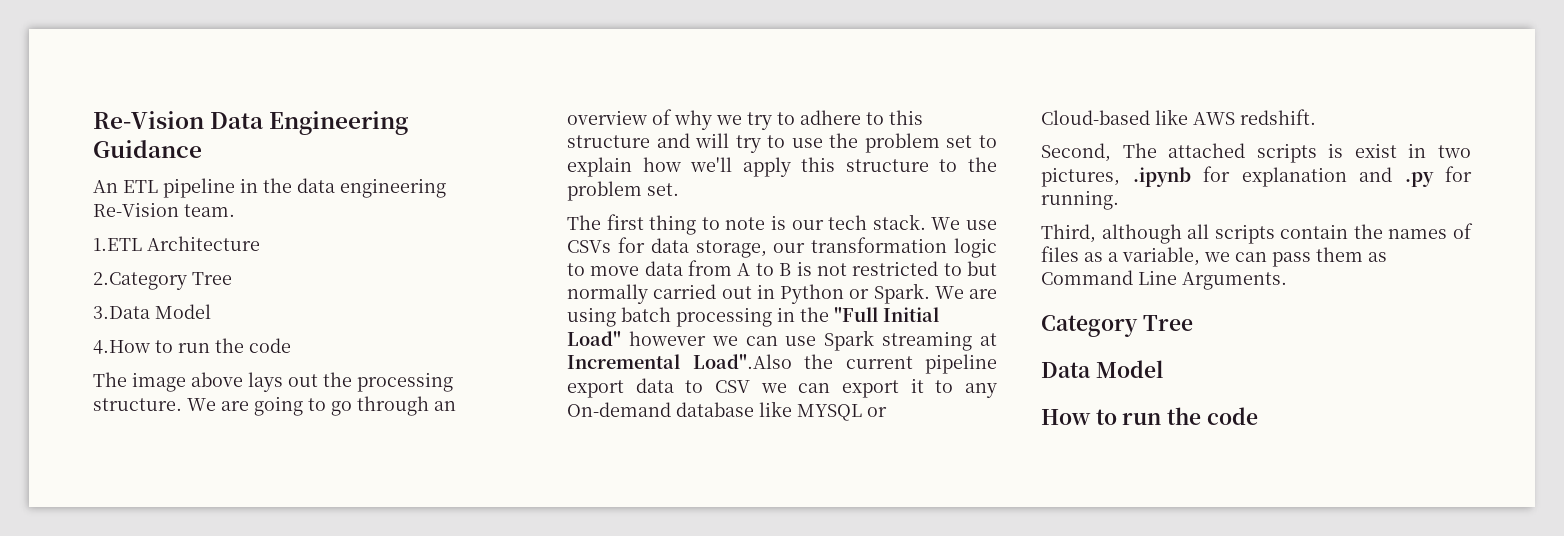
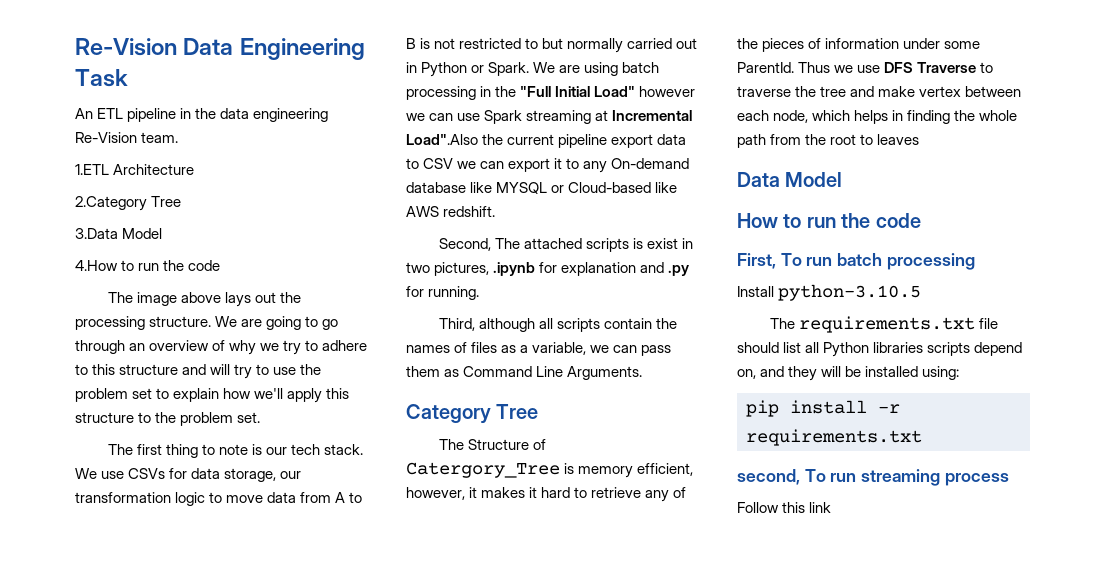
[93,140,202,158] Guidance -> [75,69,128,87] Task
(1193, 323) none -> [438,439,546,450] [406,462,694,478] [406,487,687,502] [737,38,981,52] [737,62,994,73] [737,86,1022,97] [737,110,1018,124] [737,134,920,148] // The Structure of Catergory_Tree is memory efficient, however, it makes it hard to retrieve any of the pieces of information under some ParentId. Thus we use DFS Traverse to traverse the tree and make vertex between each node, which helps in finding the whole path from the root to leaves
(1258, 416) none -> [737,253,975,270] [737,284,922,301] [769,316,998,333] [737,342,1023,357] [737,366,960,381] [746,400,900,417] [746,429,922,446] [737,469,1009,486] [737,502,832,513] // First, To run batch processing // Install python-3.10.5 // The requirements.txt file should list all Python libraries scripts depend on, and they will be installed using: // pip install -r requirements.txt // second, To run streaming process // Follow this link

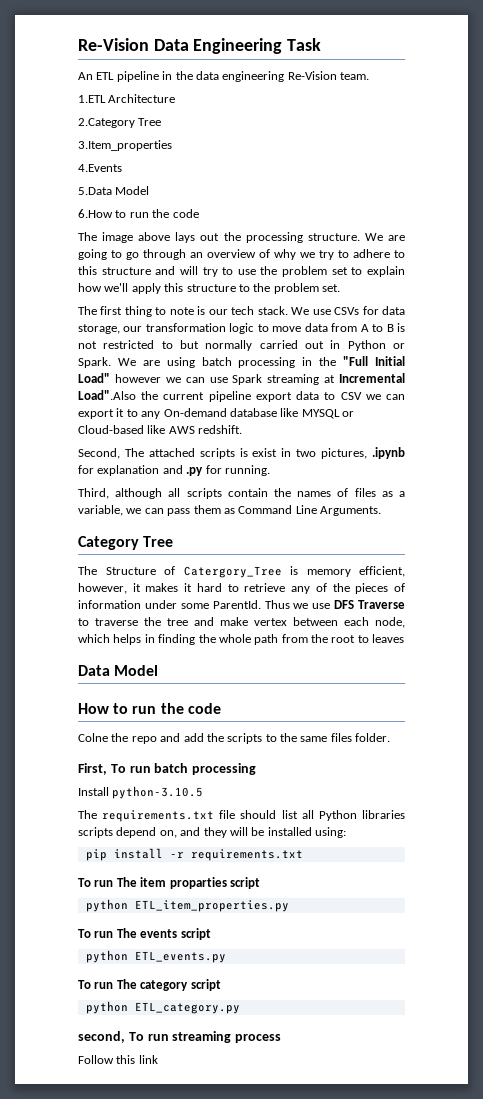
[75,228,163,239] [75,260,118,271] 3.Data Model // 4.How -> [78,140,172,151] [78,164,122,172] [78,186,150,195] [78,209,113,218] 3.Item_properties // 4.Events // 5.Data Model // 6.How
(921, 220) none -> [78,733,391,744] // Colne the repo and add the scripts to the same files folder.
(922, 437) none -> [78,877,260,889] [85,899,289,912] [78,928,211,940] [85,950,226,963] [78,979,221,991] [85,1001,240,1014] // To run The item proparties script // python ETL_item_properties.py // To run The events script // python ETL_events.py // To run The category script // python ETL_category.py

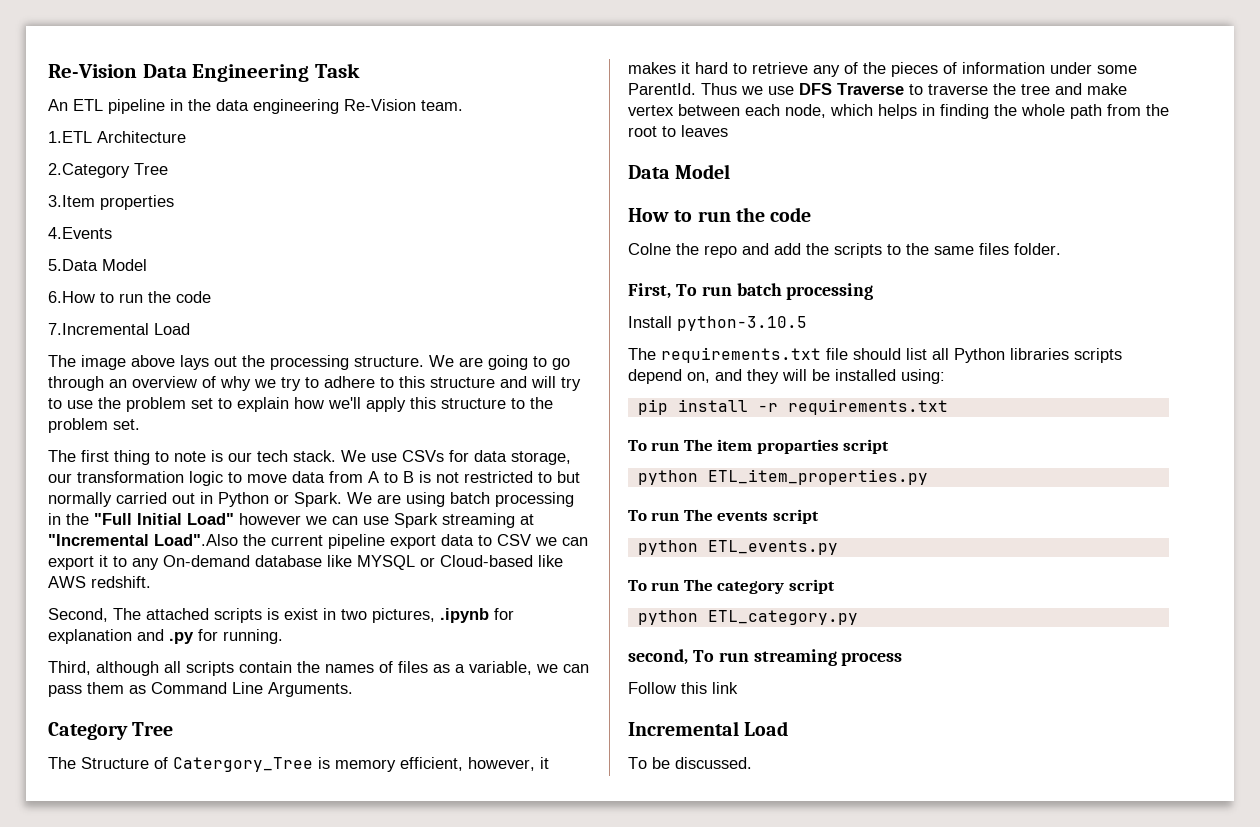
[78,140,172,151] 3.Item_properties -> [48,195,174,210] 3.Item properties
(199, 213) none -> [48,323,190,335] // 7.Incremental Load
[339,373,405,383] Incremental -> [48,534,149,546] "Incremental
(158, 1059) none -> [628,721,789,736] [628,757,752,769] // Incremental Load // To be discussed.

